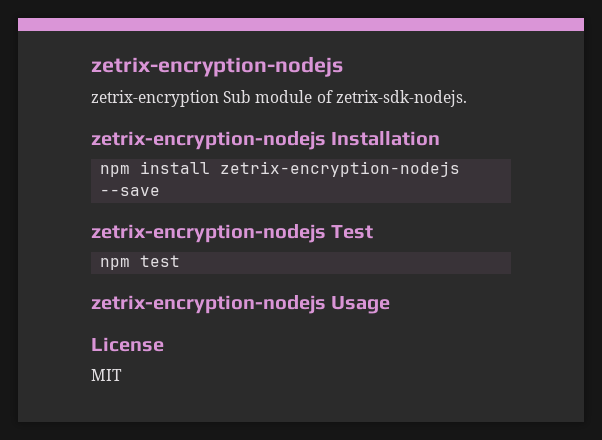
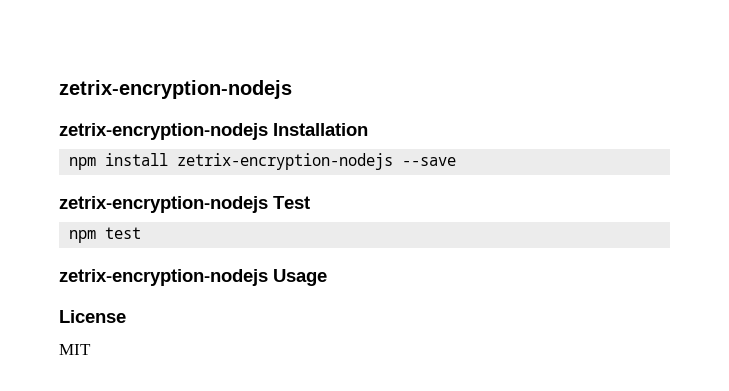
[91,56,343,77] [91,90,467,107] zetrix-encryption-nodejs // zetrix-encryption Sub module of zetrix-sdk-nodejs. -> [59,80,292,99] zetrix-encryption-nodejs

